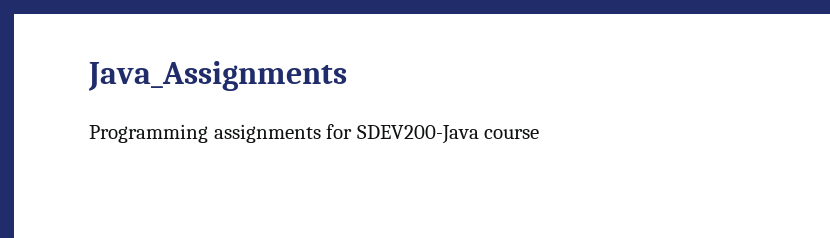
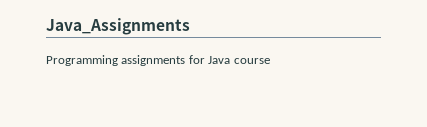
[356,125,479,144] SDEV200-Java -> [208,56,231,64] Java

